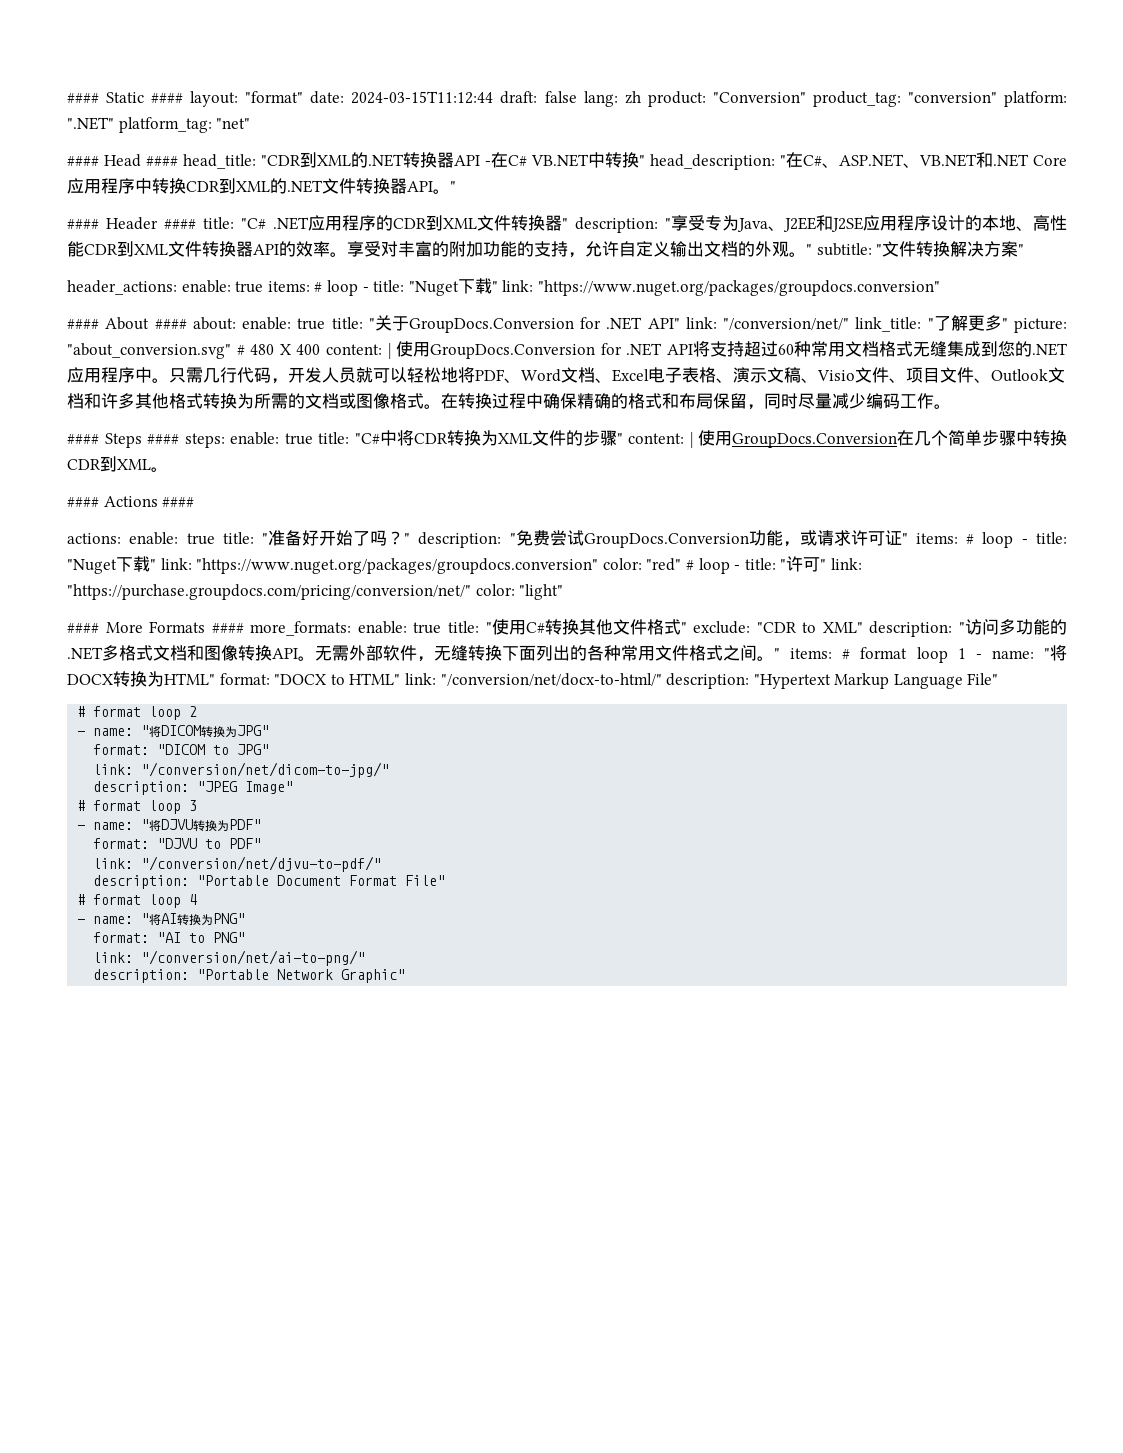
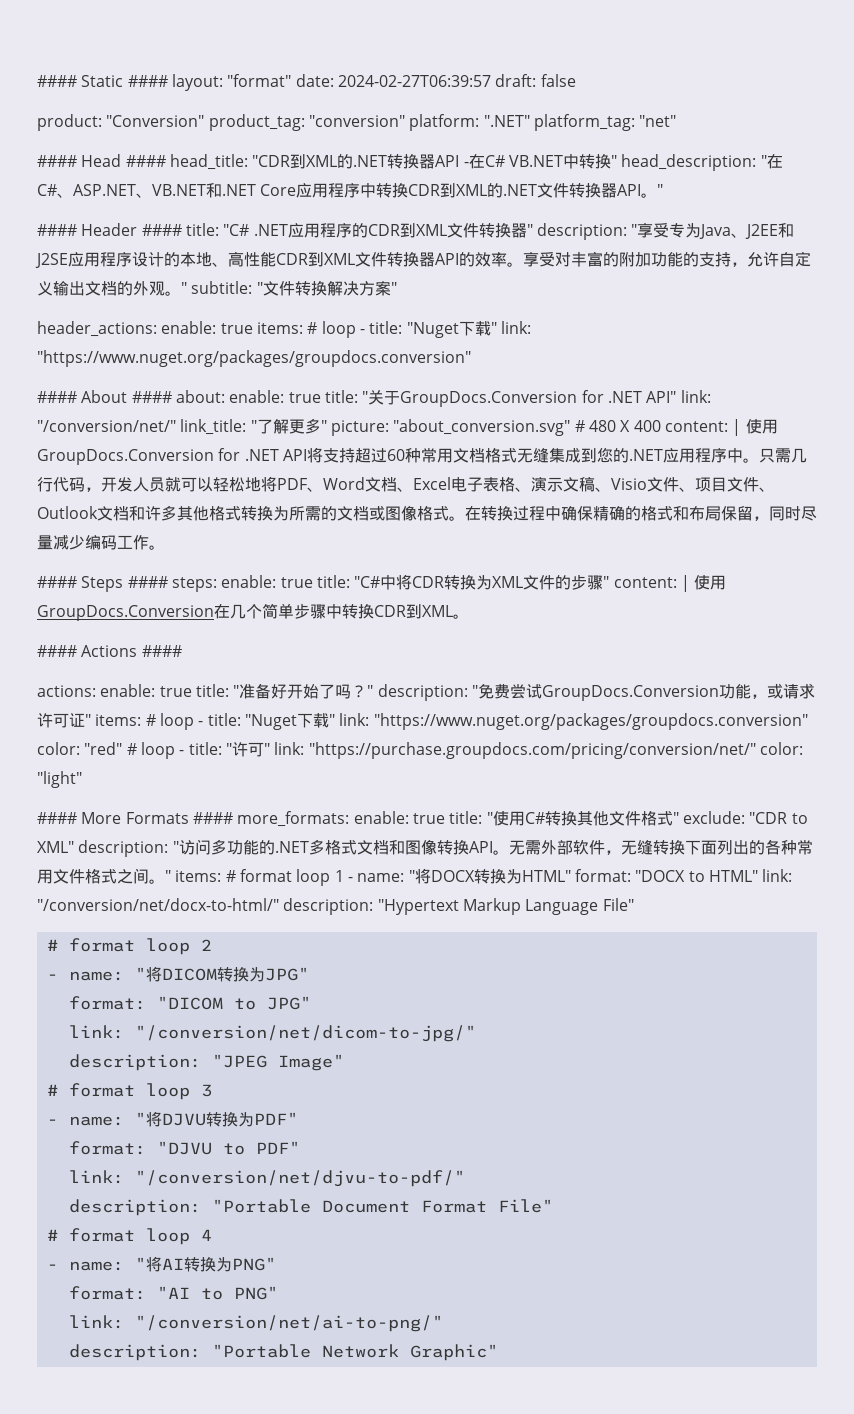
[351,91,494,104] 2024-03-15T11:12:44 -> [337,75,491,87] 2024-02-27T06:39:57
[583,91,641,107] lang: zh -> (576, 80) //

